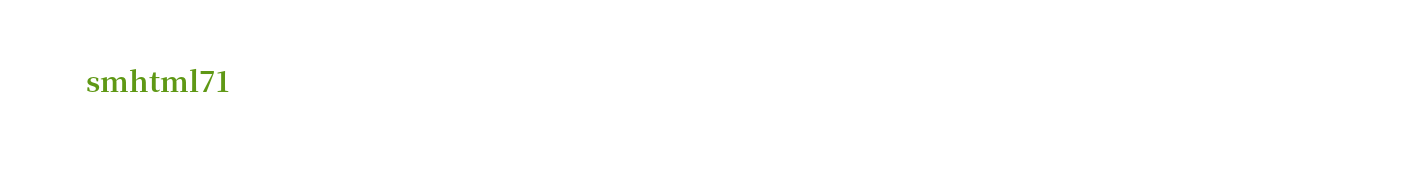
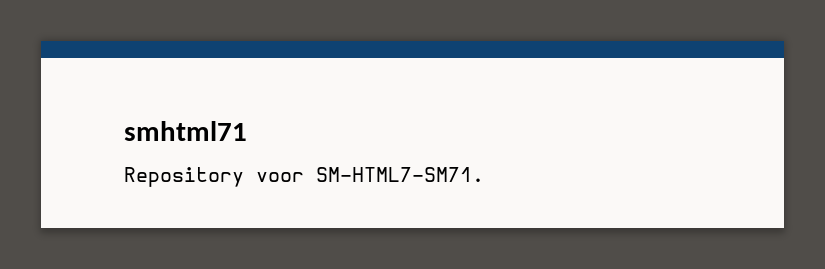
(229, 80) none -> [124,167,484,187] // Repository voor SM-HTML7-SM71.

